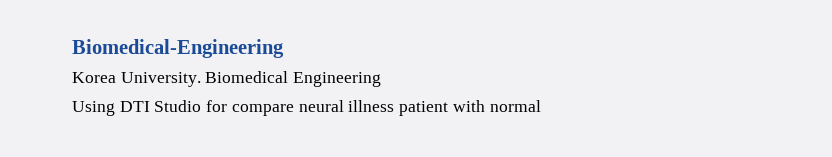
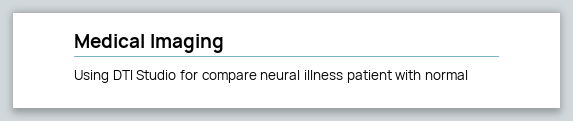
[72,39,284,58] [72,71,382,87] Biomedical-Engineering // Korea University. Biomedical Engineering -> [74,34,225,53] Medical Imaging

